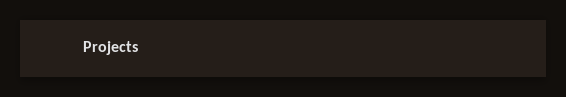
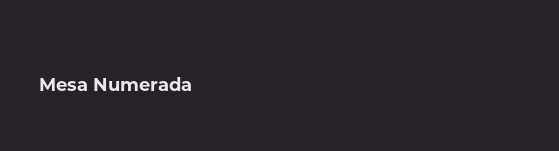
[83,41,138,55] Projects -> [39,77,192,91] Mesa Numerada

